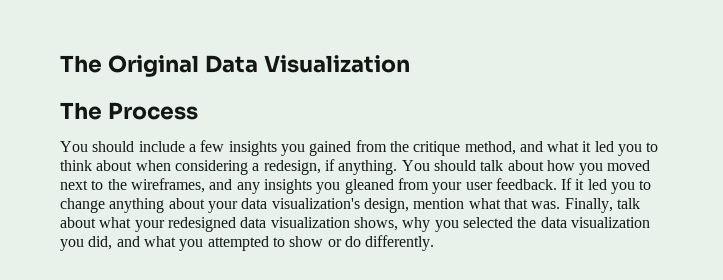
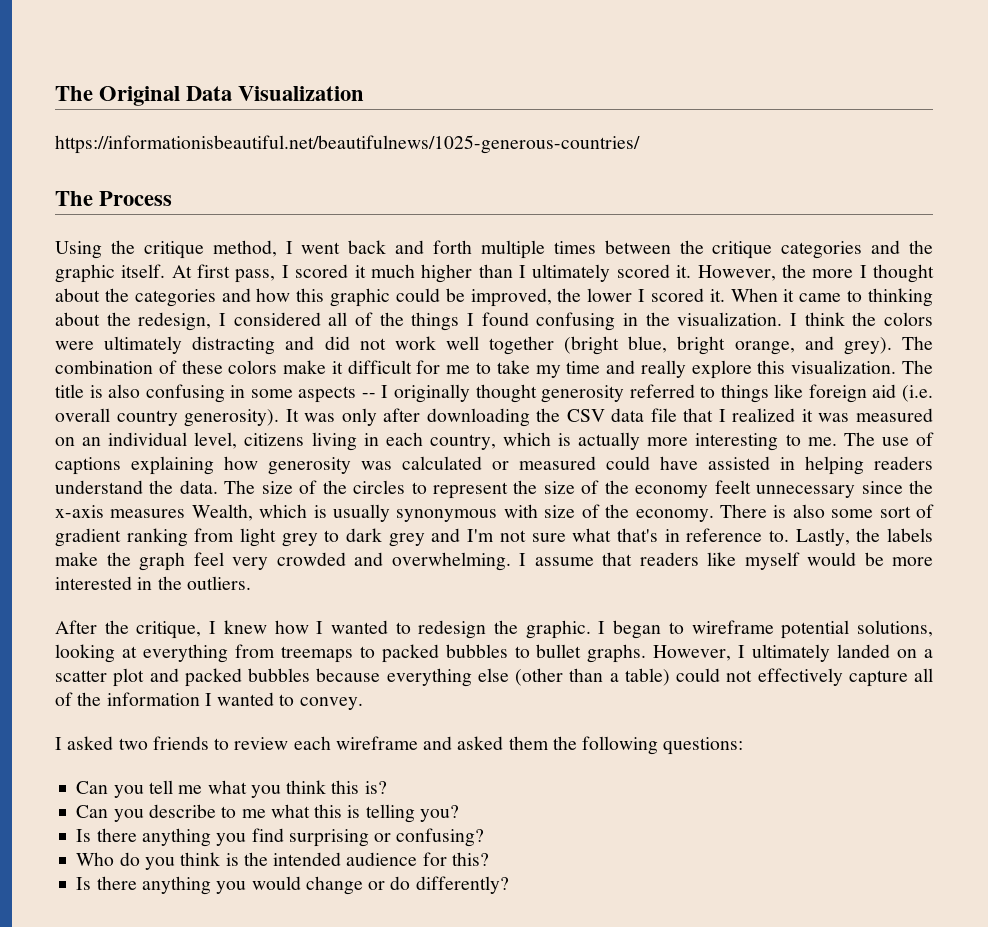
(410, 64) none -> [55,135,640,154] // https://informationisbeautiful.net/beautifulnews/1025-generous-countries/
[60,140,659,156] [60,159,651,175] [60,178,652,194] [60,198,640,213] [60,217,650,232] [60,236,324,251] You should include a few insights you gained from the critique method, and what it led you to think about when considering a redesign, if anything. You should talk about how you moved next to the wireframes, and any insights you gleaned from your user feedback. If it led you to change anything about your data visualization's design, mention what that was. Finally, talk about what your redesigned data visualization shows, why you selected the data visualization you did, and what you attempted to show -> [55,240,933,259] [55,264,934,283] [55,288,934,307] [55,312,933,331] [55,336,933,355] [55,360,934,379] [55,384,933,403] [55,408,933,427] [55,432,934,451] [55,456,933,475] [55,480,934,499] [55,504,934,522] [55,528,934,547] [55,552,933,571] [55,576,251,590] [55,620,934,639] [55,644,933,663] [55,668,933,687] [55,692,363,710] [55,736,744,755] [76,780,387,798] [76,804,459,823] [76,828,485,847] [76,852,489,870] [76,876,363,895] Using the critique method, I went back and forth multiple times between the critique categories and the graphic itself. At first pass, I scored it much higher than I ultimately scored it. However, the more I thought about the categories and how this graphic could be improved, the lower I scored it. When it came to thinking about the redesign, I considered all of the things I found confusing in the visualization. I think the colors were ultimately distracting and did not work well together (bright blue, bright orange, and grey). The combination of these colors make it difficult for me to take my time and really explore this visualization. The title is also confusing in some aspects -- I originally thought generosity referred to things like foreign aid (i.e. overall country generosity). It was only after downloading the CSV data file that I realized it was measured on an individual level, citizens living in each country, which is actually more interesting to me. The use of captions explaining how generosity was calculated or measured could have assisted in helping readers understand the data. The size of the circles to represent the size of the economy feelt unnecessary since the x-axis measures Wealth, which is usually synonymous with size of the economy. There is also some sort of gradient ranking from light grey to dark grey and I'm not sure what that's in reference to. Lastly, the labels make the graph feel very crowded and overwhelming. I assume that readers like myself would be more interested in the outliers. // After the critique, I knew how I wanted to redesign the graphic. I began to wireframe potential solutions, looking at everything from treemaps to packed bubbles to bullet graphs. However, I ultimately landed on a scatter plot and packed bubbles because everything else (other than a table) could not effectively capture all of the information I wanted to convey. // I asked two friends to review each wireframe and asked them the following questions: // Can you tell me what you think this is? // Can you describe to me what this is telling you? // Is there anything you find surprising or confusing? // Who do you think is the intended audience for this? // Is there anything you would change
[365,235,435,251] differently. -> [415,876,509,894] differently?

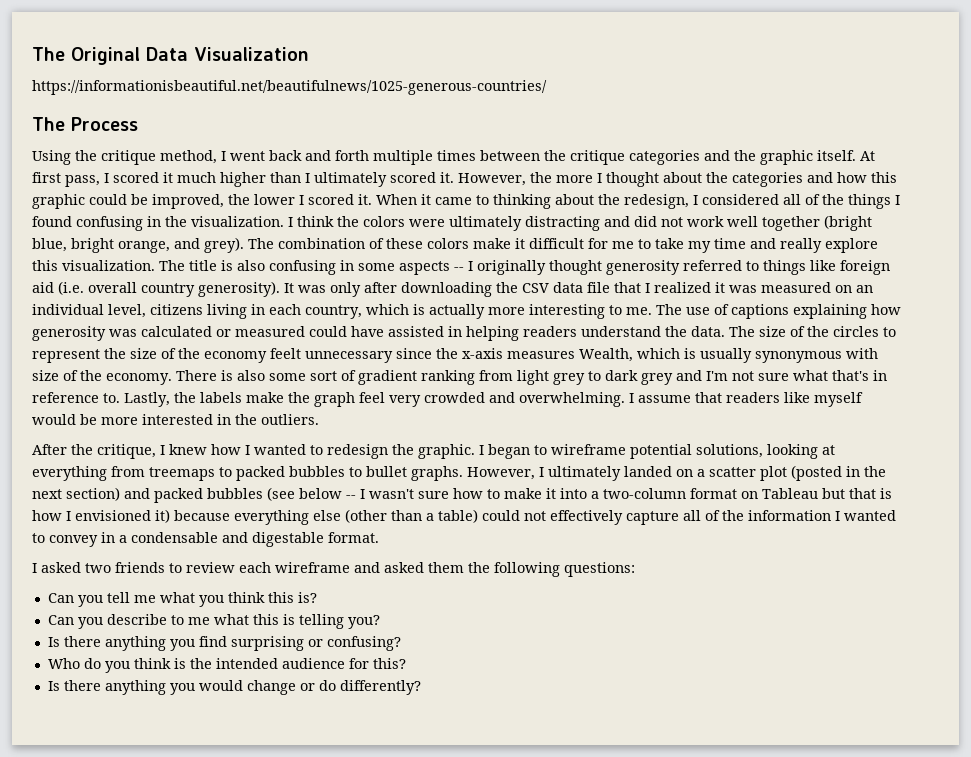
[149,668,310,687] and packed bubbles -> [791,465,886,481] [32,487,892,503] [32,509,170,523] (posted in the next section) and packed bubbles (see below -- I wasn't sure how to make it into a two-column format on Tableau but that is how I envisioned it)
[299,697,363,710] convey. -> [49,532,379,547] convey in a condensable and digestable format.

